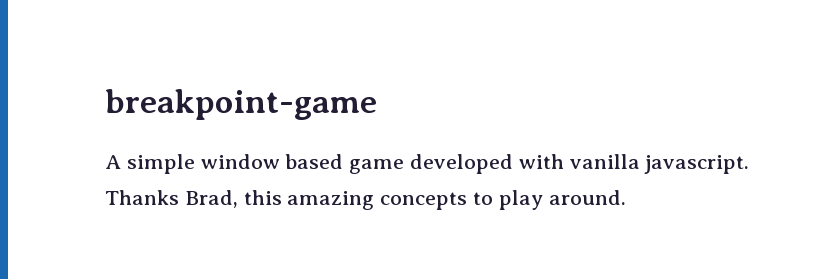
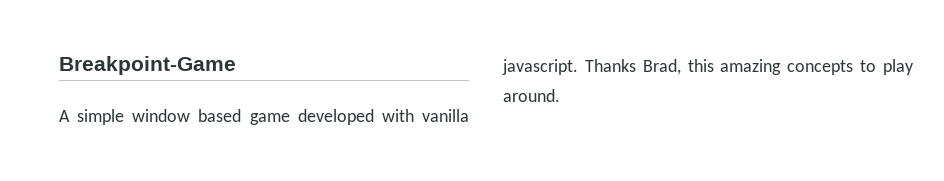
[105,89,377,120] breakpoint-game -> [59,56,236,75] Breakpoint-Game

